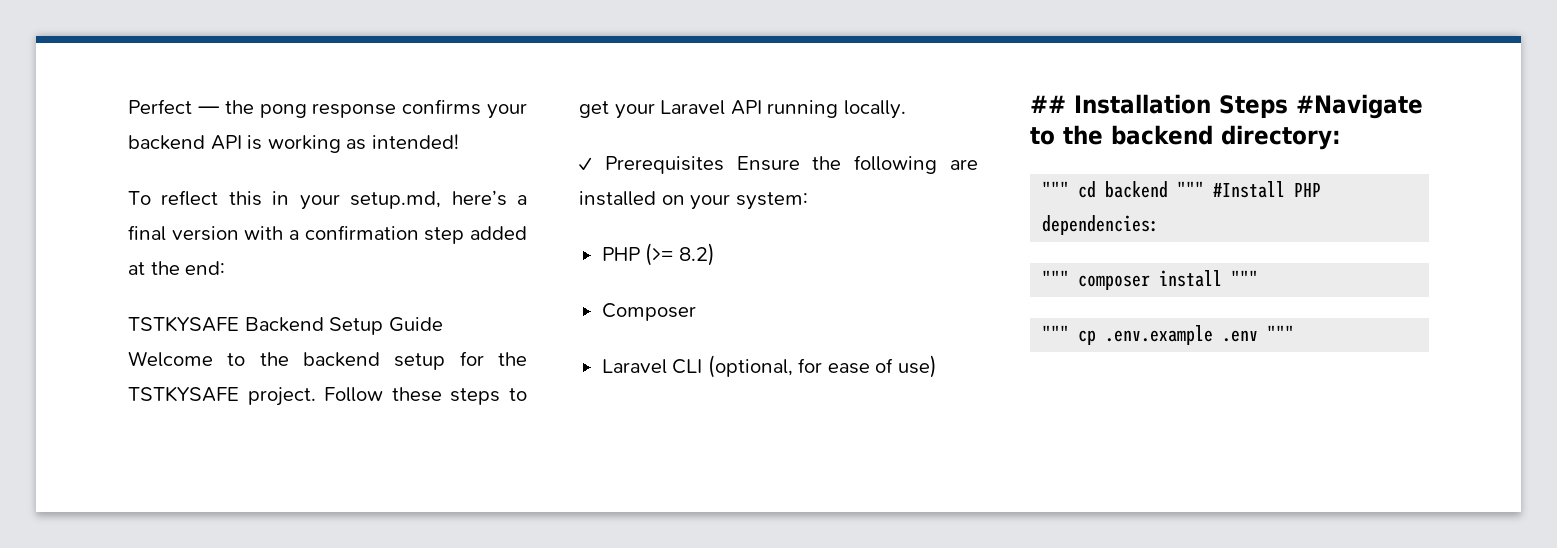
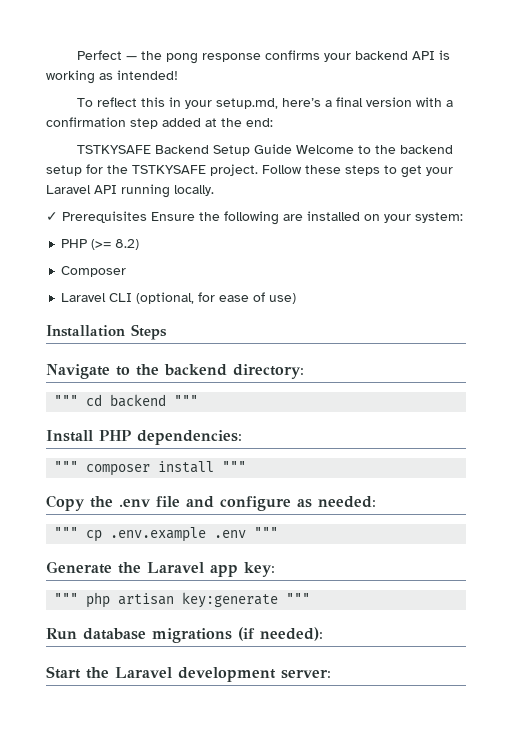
[1030,95,1066,113] ## -> (297, 298) none
[1296,94,1423,119] #Navigate -> [46,364,110,379] // Navigate
[1213,181,1286,198] #Install -> [46,430,93,442] // Install
(1259, 278) none -> [46,495,376,511] // Copy the .env file and configure as needed:
(1295, 333) none -> [46,561,275,577] [54,592,311,608] [46,627,323,643] [46,666,331,682] // Generate the Laravel app key: // """ php artisan key:generate """ // Run database migrations (if needed): // Start the Laravel development server:

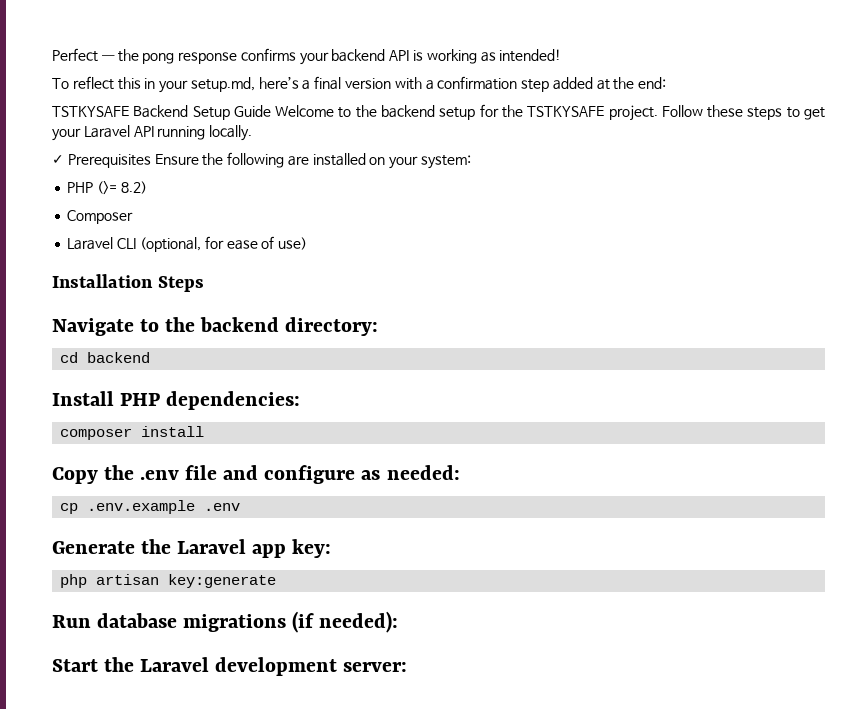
[54,395,79,406] """ -> (379, 326) none
[174,395,199,406] """ -> (151, 357) none
[54,461,79,472] """ -> (301, 400) none
[222,461,247,472] """ -> (205, 431) none
[54,527,79,538] """ -> (460, 472) none
[254,527,279,538] """ -> (241, 507) none
[54,593,79,604] """ -> (332, 548) none
[286,593,311,604] """ -> (277, 581) none

